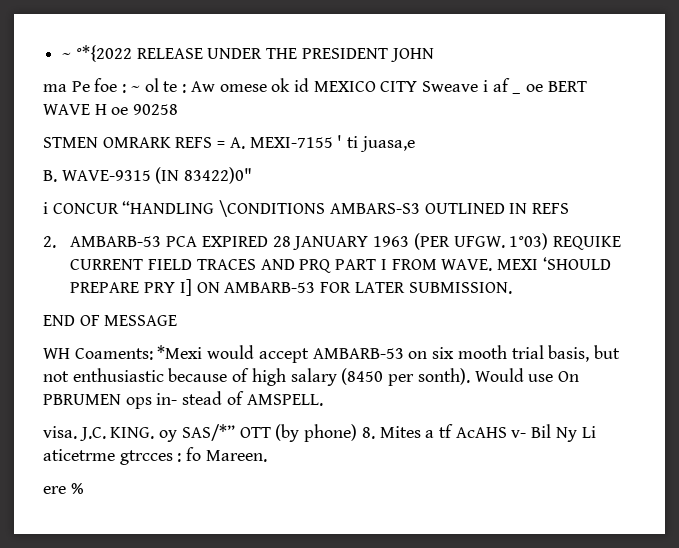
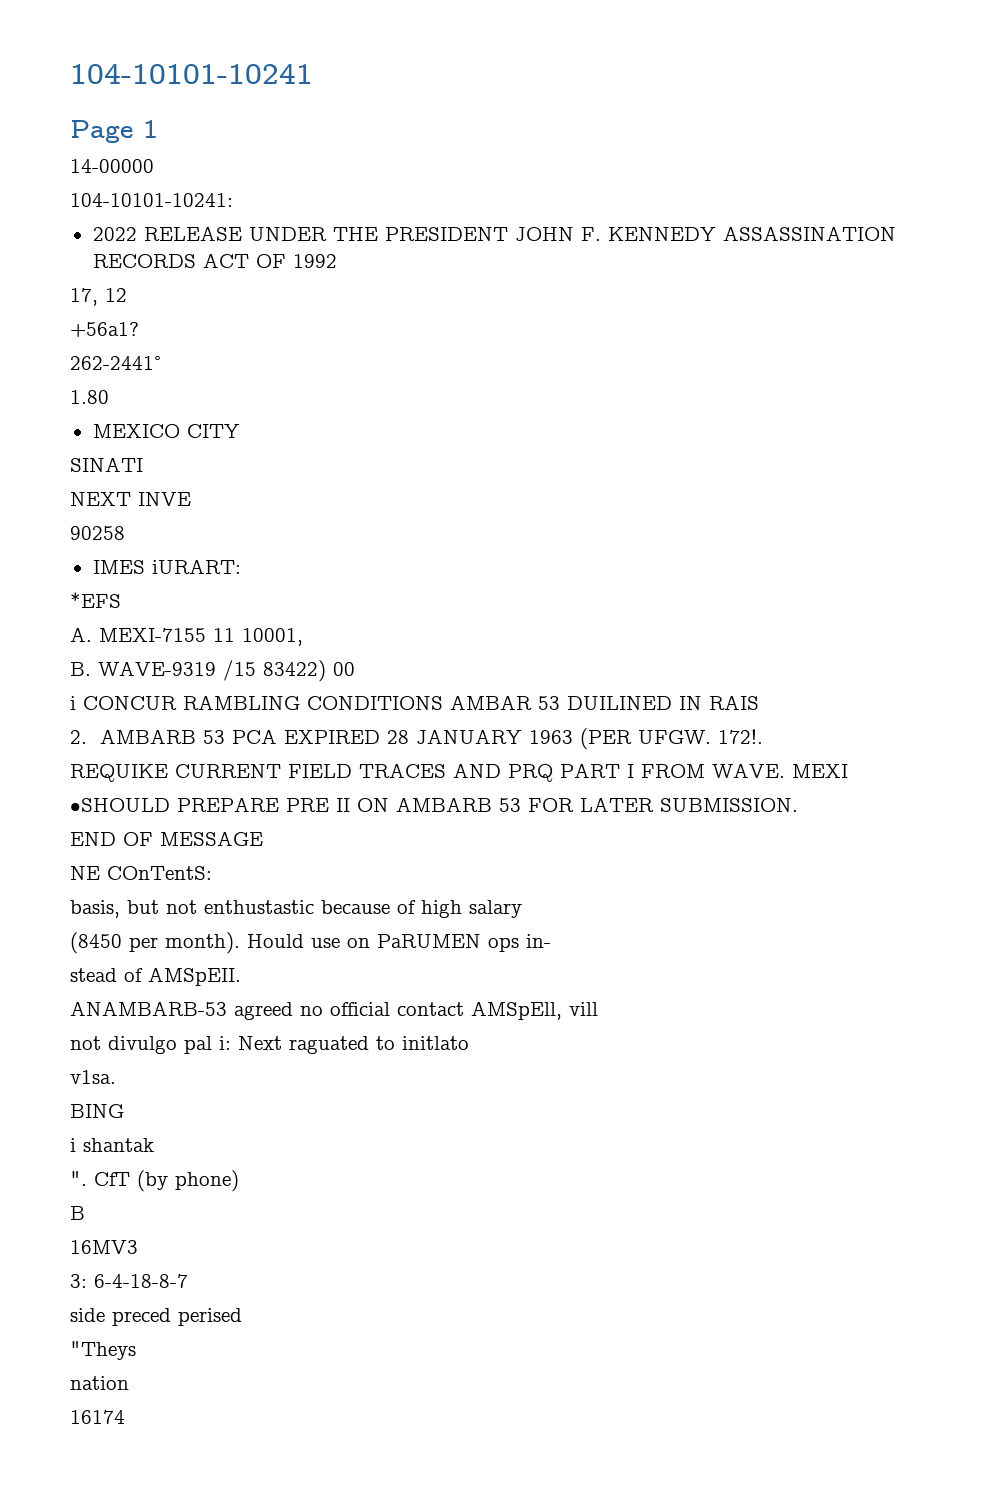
[62,45,132,62] ~ °*{2022 -> [70,64,313,84] [70,120,158,143] [70,159,154,173] [70,193,233,207] [92,227,137,241] 104-10101-10241 // Page 1 // 14-00000 // 104-10101-10241: // 2022
[43,78,510,93] [512,92,522,94] [526,81,587,92] [43,104,179,115] [43,135,415,152] [43,167,253,184] [43,200,570,217] // ma Pe foe : ~ ol te : Aw omese ok id MEXICO CITY Sweave i af _ oe BERT WAVE H oe 90258 // STMEN OMRARK REFS = A. MEXI-7155 ' ti juasa,e // B. WAVE-9315 (IN 83422)0" // i CONCUR “HANDLING \CONDITIONS AMBARS-S3 OUTLINED IN REFS -> [580,226,896,241] [92,253,337,268] [70,288,127,306] [70,322,139,337] [70,356,161,370] [70,390,109,404] [92,424,240,438] [70,457,143,472] [70,492,191,506] [70,526,125,540] [92,559,241,574] [70,592,121,608] [70,627,303,646] [70,660,355,682] [70,695,759,710] F. KENNEDY ASSASSINATION RECORDS ACT OF 1992 // 17, 12 // +56a1? // 262-2441° // 1.80 // MEXICO CITY // SINATI // NEXT INVE // 90258 // IMES iURART: // *EFS // A. MEXI-7155 11 10001, // B. WAVE-9319 /15 83422) 00 // i CONCUR RAMBLING CONDITIONS AMBAR 53 DUILINED IN RAIS
[70,236,162,247] AMBARB-53 -> [99,729,225,744] AMBARB 53
[509,233,549,250] 1°03) -> [717,729,763,744] 172!. //
[542,257,611,270] [70,279,316,296] ‘SHOULD PREPARE PRY I] ON AMBARB-53 -> [70,797,521,812] // •SHOULD PREPARE PRE II ON AMBARB 53
[43,345,544,363] WH Coaments: *Mexi would accept AMBARB-53 on six mooth trial -> [70,866,212,880] NE COnTentS: //
[72,368,164,382] enthusiastic -> [204,900,314,914] enthustastic
(337, 377) none -> (522, 909) //
[417,368,579,385] [43,394,121,405] sonth). Would use On PBRUMEN -> [165,932,481,954] month). Hould use on PaRUMEN
(178, 399) none -> (551, 941) //
[246,394,323,406] [43,424,596,442] [43,447,267,465] [43,483,84,494] AMSPELL. // visa. J.C. KING. oy SAS/*” OTT (by phone) 8. Mites a tf AcAHS v- Bil Ny Li aticetrme gtrcces : fo Mareen. // ere % -> [148,967,241,986] [70,1001,598,1020] [70,1036,469,1054] [70,1070,116,1084] [70,1104,124,1118] [70,1138,154,1152] [70,1170,239,1192] [70,1206,85,1220] [70,1240,138,1254] [70,1274,188,1288] [70,1308,242,1326] [70,1341,136,1360] [70,1376,129,1390] [70,1410,125,1424] AMSpEII. // ANAMBARB-53 agreed no official contact AMSpEll, vill // not divulgo pal i: Next raguated to initlato // v1sa. // BING // i shantak // ". CfT (by phone) // B // 16MV3 // 3: 6-4-18-8-7 // side preced perised // "Theys // nation // 16174

